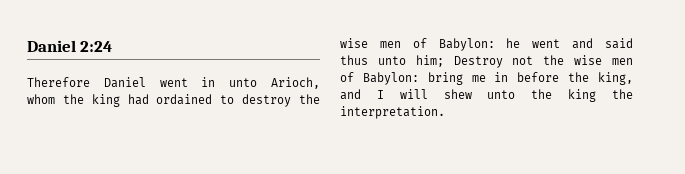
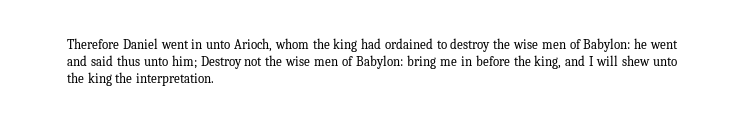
[27,40,113,52] Daniel 2:24 // -> (67, 43) none

